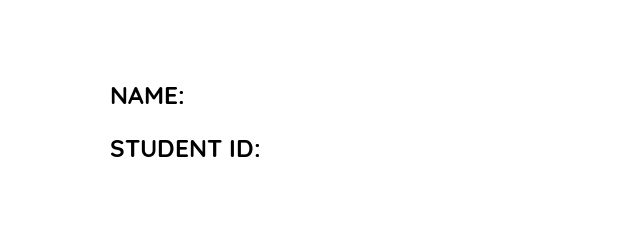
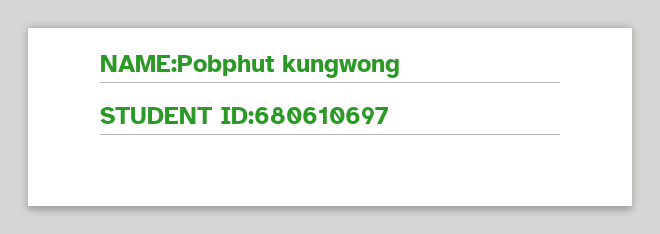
[110,86,185,104] NAME: -> [100,55,400,78] NAME:Pobphut kungwong
[229,140,261,157] ID: -> [220,107,389,124] ID:680610697

